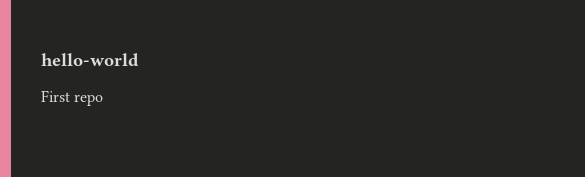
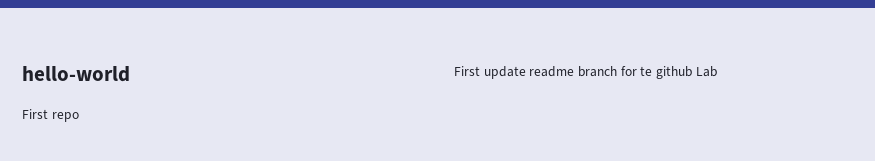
(104, 100) none -> [454,66,717,79] // First update readme branch for te github Lab

